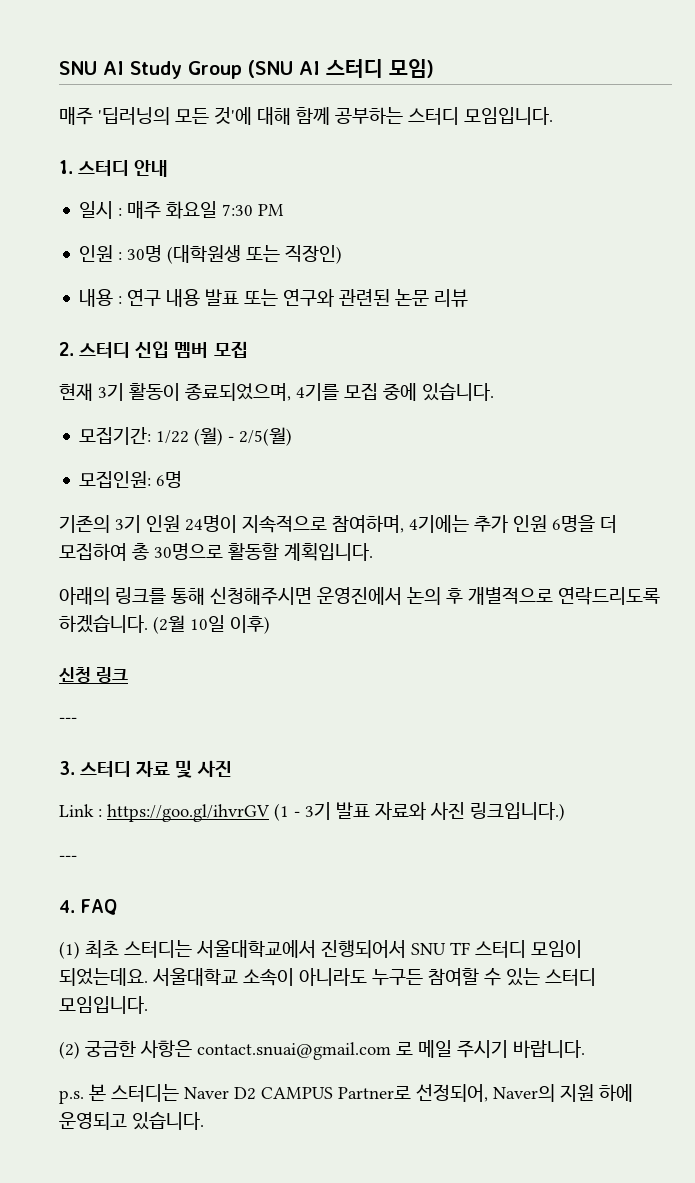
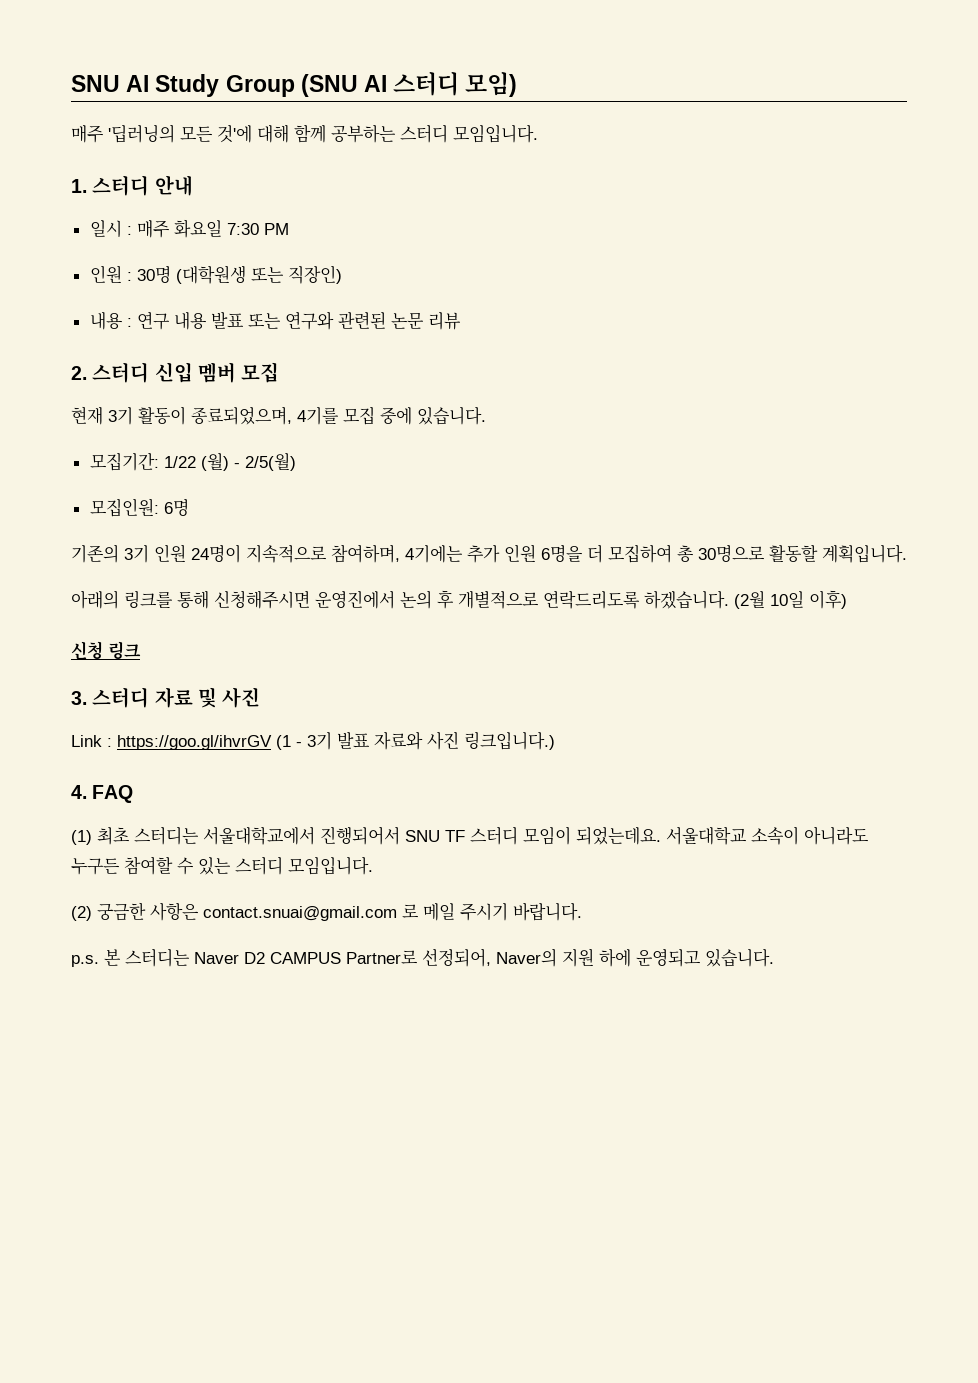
[59,717,77,723] // --- -> (141, 650) none
[59,855,77,861] // --- -> (555, 740) none

